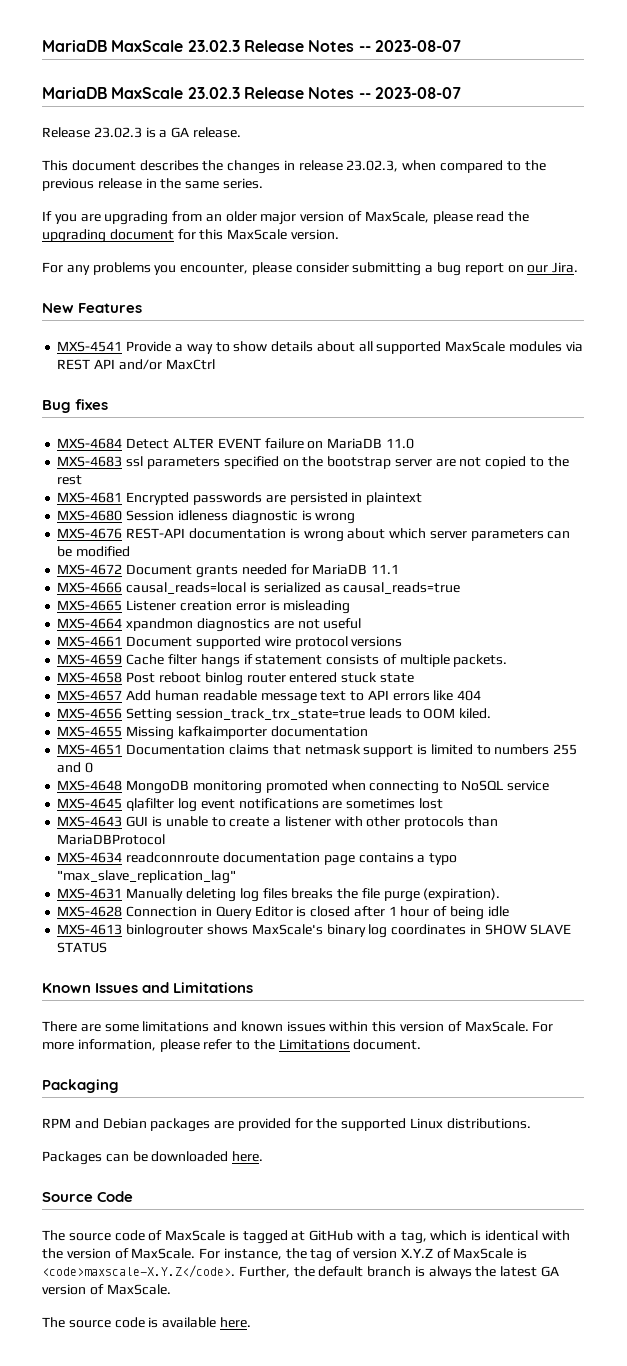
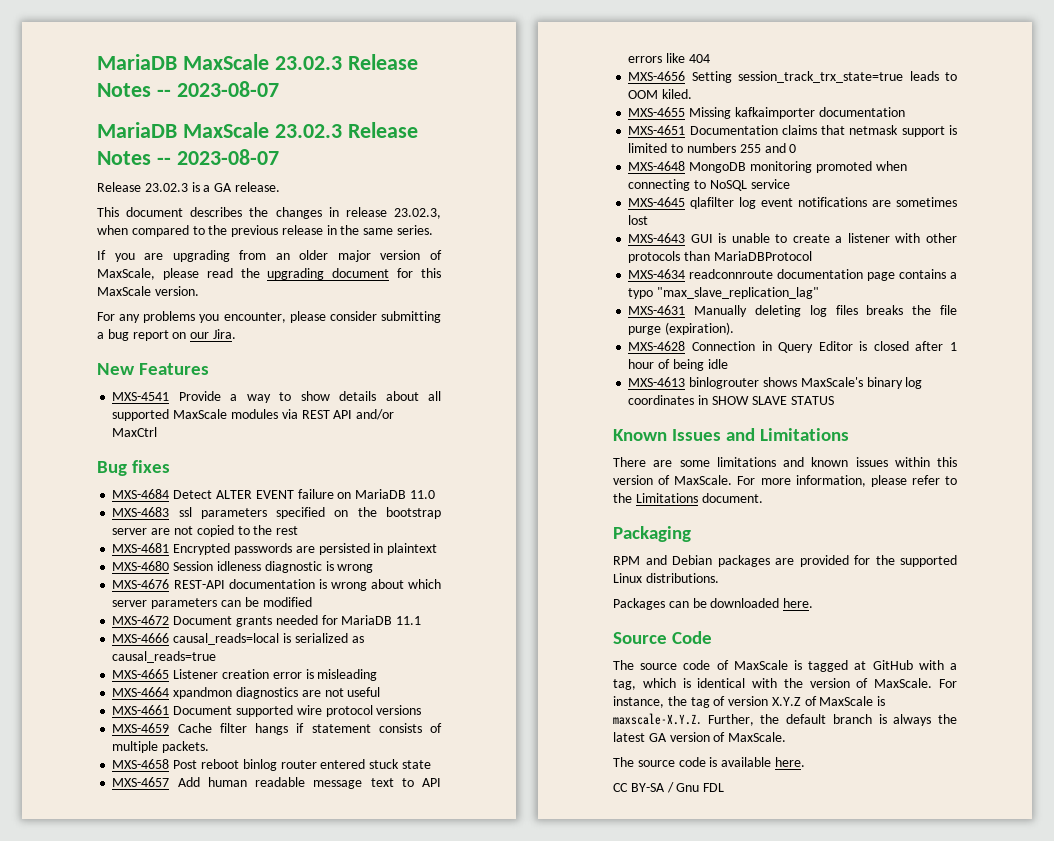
[42,1265,235,1278] <code>maxscale-X.Y.Z</code>. -> [613,713,701,725] maxscale-X.Y.Z.
(251, 1322) none -> [613,782,725,793] // CC BY-SA / Gnu FDL

